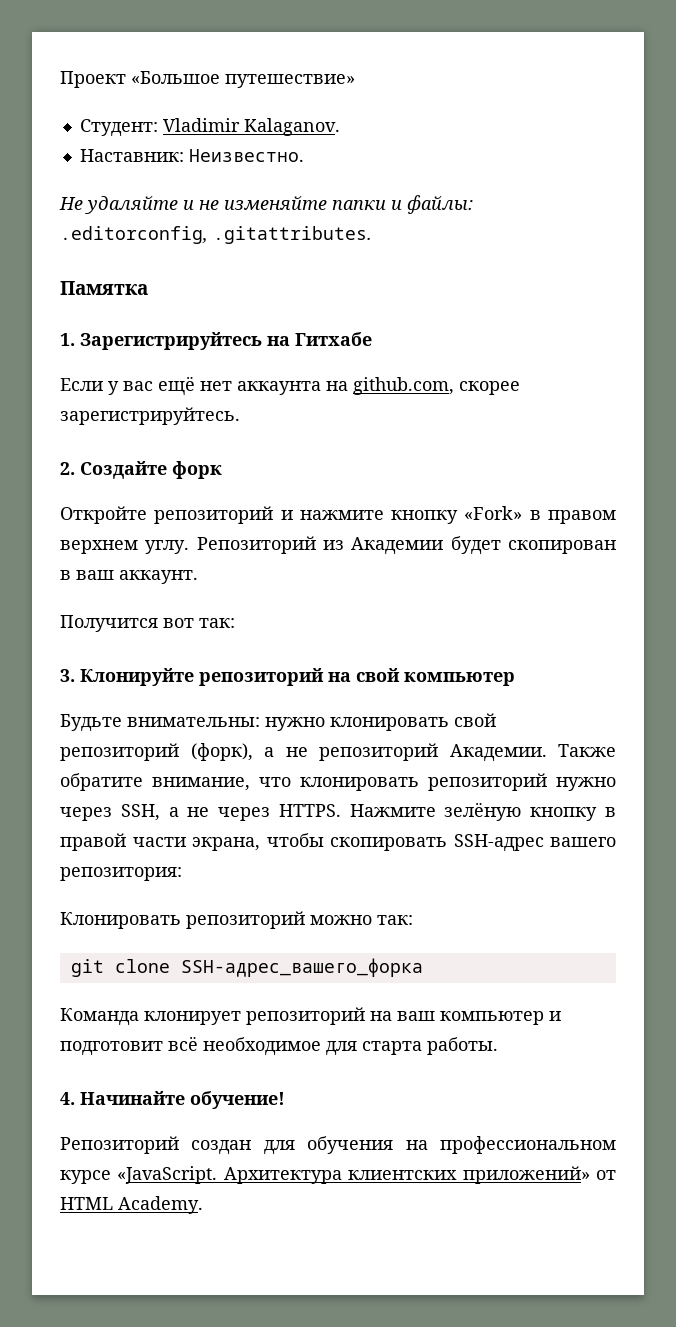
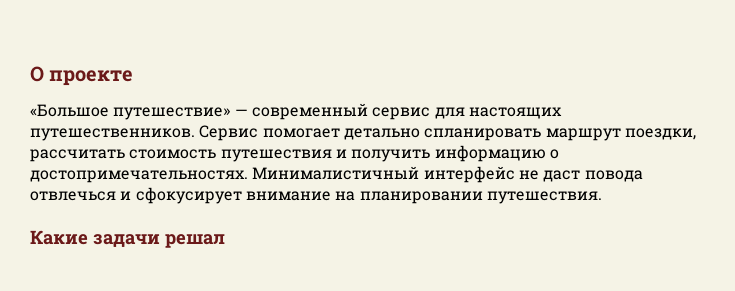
[60,71,126,88] Проект -> [30,66,134,86] О проекте //
[79,118,340,137] [79,149,304,162] [59,195,473,214] [60,226,372,244] [60,281,148,295] [60,332,372,350] [60,376,520,396] [60,407,240,425] [60,461,222,479] [60,506,616,524] [60,536,616,555] [60,570,198,584] [60,615,235,632] [60,668,515,686] [60,713,496,732] [60,743,616,762] [60,773,616,791] [60,802,616,821] [60,833,616,852] [60,867,182,881] [60,911,413,929] [70,958,423,977] [60,1007,561,1026] [60,1036,498,1056] [60,1091,285,1109] [60,1136,616,1155] [60,1166,616,1184] [60,1196,203,1214] // Студент: Vladimir Kalaganov. // Наставник: Неизвестно. // Не удаляйте и не изменяйте папки и файлы: .editorconfig, .gitattributes. // Памятка // 1. Зарегистрируйтесь на Гитхабе // Если у вас ещё нет аккаунта на github.com, скорее зарегистрируйтесь. // 2. Создайте форк // Откройте репозиторий и нажмите кнопку «Fork» в правом верхнем углу. Репозиторий из Академии будет скопирован в ваш аккаунт. // Получится вот так: // 3. Клонируйте репозиторий на свой компьютер // Будьте внимательны: нужно клонировать свой репозиторий (форк), а не репозиторий Академии. Также обратите внимание, что клонировать репозиторий нужно через SSH, а не через HTTPS. Нажмите зелёную кнопку в правой части экрана, чтобы скопировать SSH-адрес вашего репозитория: // Клонировать репозиторий можно так: // git clone SSH-адрес_вашего_форка // Команда клонирует репозиторий на ваш компьютер и подготовит всё необходимое для старта работы. // 4. Начинайте обучение! // Репозиторий создан для обучения на профессиональном курсе «JavaScript. Архитектура клиентских приложений» от HTML Academy. -> [234,103,562,120] [30,125,696,141] [30,145,559,162] [30,166,643,183] [30,187,602,204] [30,230,225,248] — современный сервис для настоящих путешественников. Сервис помогает детально спланировать маршрут поездки, рассчитать стоимость путешествия и получить информацию о достопримечательностях. Минималистичный интерфейс не даст повода отвлечься и сфокусирует внимание на планировании путешествия. // Какие задачи решал

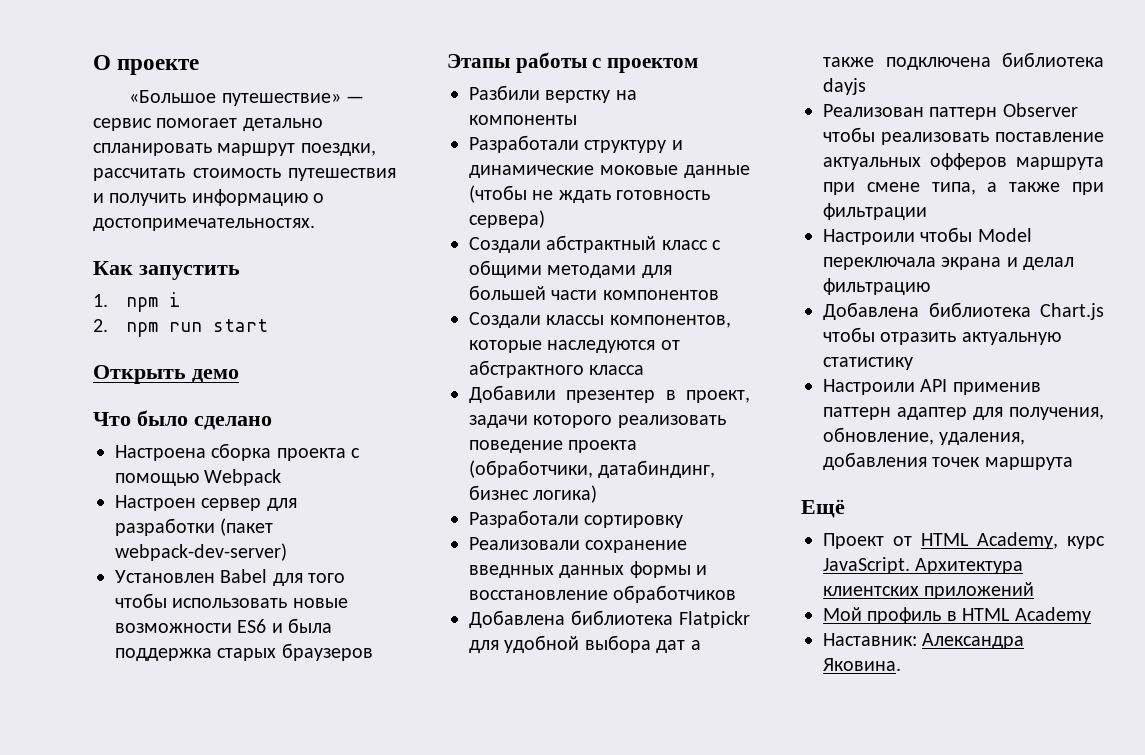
[251,103,562,120] [30,125,259,141] современный сервис для настоящих путешественников. Сервис -> [93,118,152,131] сервис
[252,166,643,183] [30,187,602,204] [30,230,225,248] Минималистичный интерфейс не даст повода отвлечься и сфокусирует внимание на планировании путешествия. // Какие задачи решал -> [93,261,240,280] [93,292,181,312] [93,319,268,337] [93,365,239,384] [93,410,272,430] [115,443,361,461] [115,469,282,486] [115,495,297,511] [115,518,274,536] [115,543,287,561] [115,569,346,586] [115,593,348,608] [115,618,333,633] [115,643,373,661] [447,52,699,73] [469,85,637,103] [469,115,577,125] [469,135,683,153] [469,165,750,178] [469,185,711,203] [469,210,545,228] [469,235,722,253] [469,260,672,278] [469,285,719,300] [469,312,731,328] [469,340,680,353] [469,360,645,378] [469,385,750,403] [469,415,726,428] [469,440,638,453] [469,460,716,478] [469,485,598,503] [469,510,684,528] [469,537,688,553] [469,561,708,578] [469,585,737,603] [469,610,750,628] [469,635,701,653] [823,52,1104,70] [823,78,866,95] [823,103,1078,120] [823,127,1104,145] [823,153,1104,170] [823,182,1104,195] [823,203,927,220] [823,227,1032,245] [823,257,1075,270] [823,278,930,295] [823,302,1104,320] [823,327,1061,345] [823,357,913,370] [823,379,1041,395] [823,407,1104,420] [823,427,1026,445] [823,452,1073,470] [801,499,845,518] [823,532,1105,549] [823,557,1024,574] [823,582,1035,599] [823,607,1091,624] [823,633,1025,649] [823,658,901,671] // Как запустить // 1. npm i // 2. npm run start // Открыть демо // Что было сделано // Настроена сборка проекта с помощью Webpack // Настроен сервер для разработки (пакет webpack-dev-server) // Установлен Babel для того чтобы использовать новые возможности ES6 и была поддержка старых браузеров // Этапы работы с проектом // Разбили верстку на компоненты // Разработали структуру и динамические моковые данные (чтобы не ждать готовность сервера) // Создали абстрактный класс с общими методами для большей части компонентов // Создали классы компонентов, которые наследуются от абстрактного класса // Добавили презентер в проект, задачи которого реализовать поведение проекта (обработчики, датабиндинг, бизнес логика) // Разработали сортировку // Реализовали сохранение введнных данных формы и восстановление обработчиков // Добавлена библиотека Flatpickr для удобной выбора дат а также подключена библиотека dayjs // Реализован паттерн Observer чтобы реализовать поставление актуальных офферов маршрута при смене типа, а также при фильтрации // Настроили чтобы Model переключала экрана и делал фильтрацию // Добавлена библиотека Chart.js чтобы отразить актуальную статистику // Настроили API применив паттерн адаптер для получения, обновление, удаления, добавления точек маршрута // Ещё // Проект от HTML Academy, курс JavaScript. Архитектура клиентских приложений // Мой профиль в HTML Academy // Наставник: Александра Яковина.

